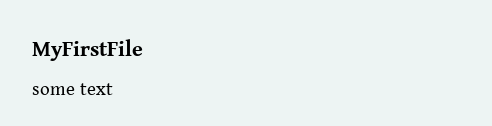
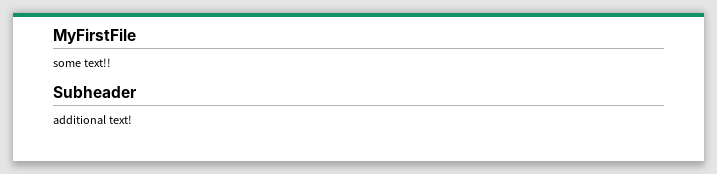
[79,83,113,95] text -> [83,58,111,67] [53,86,137,98] [53,115,132,124] text!! // Subheader // additional text!

